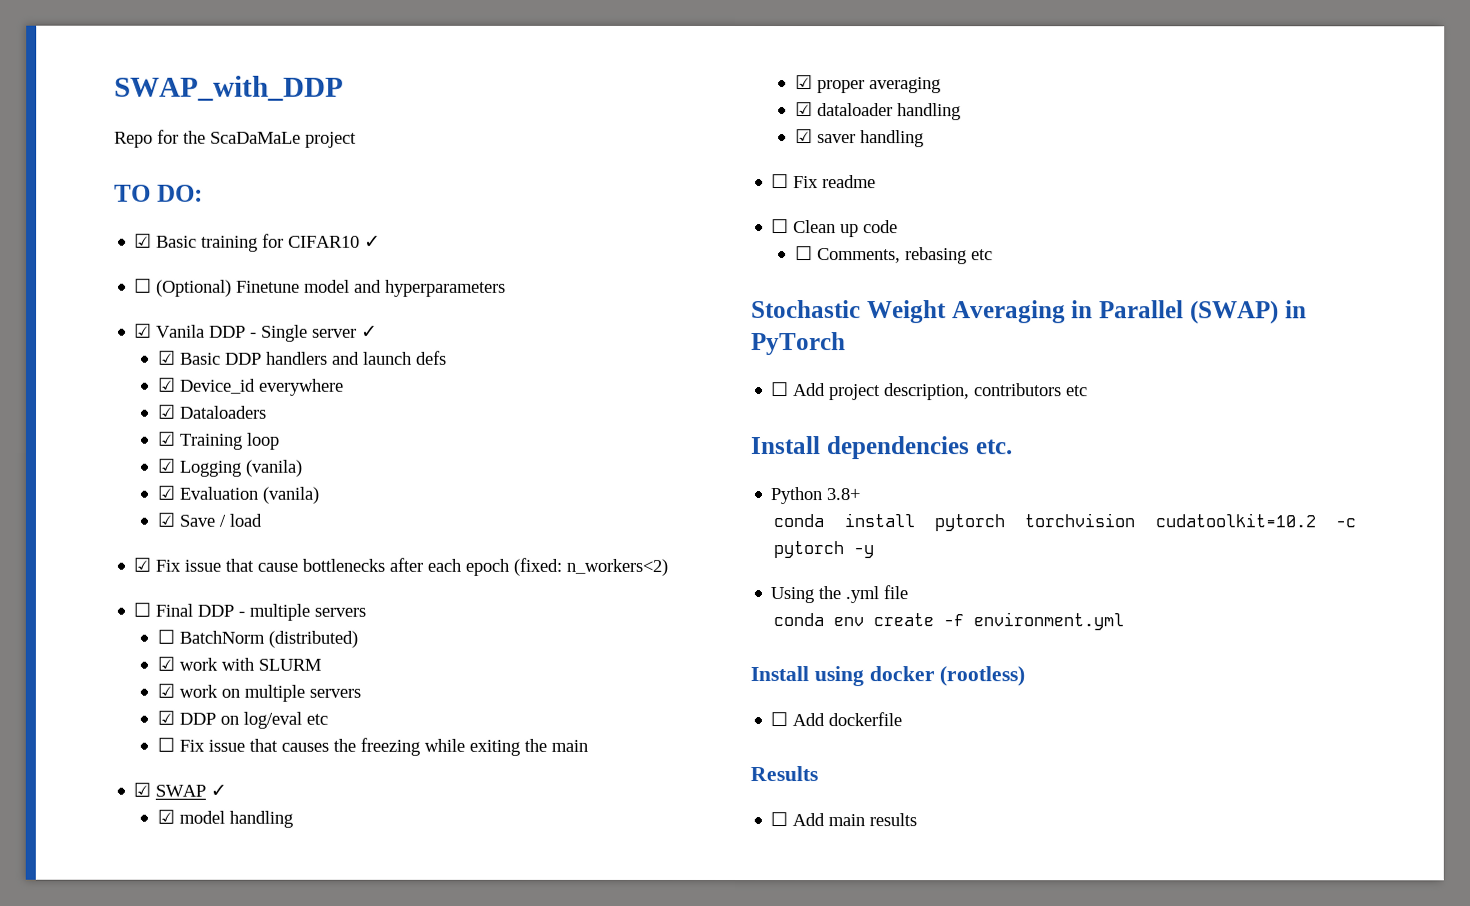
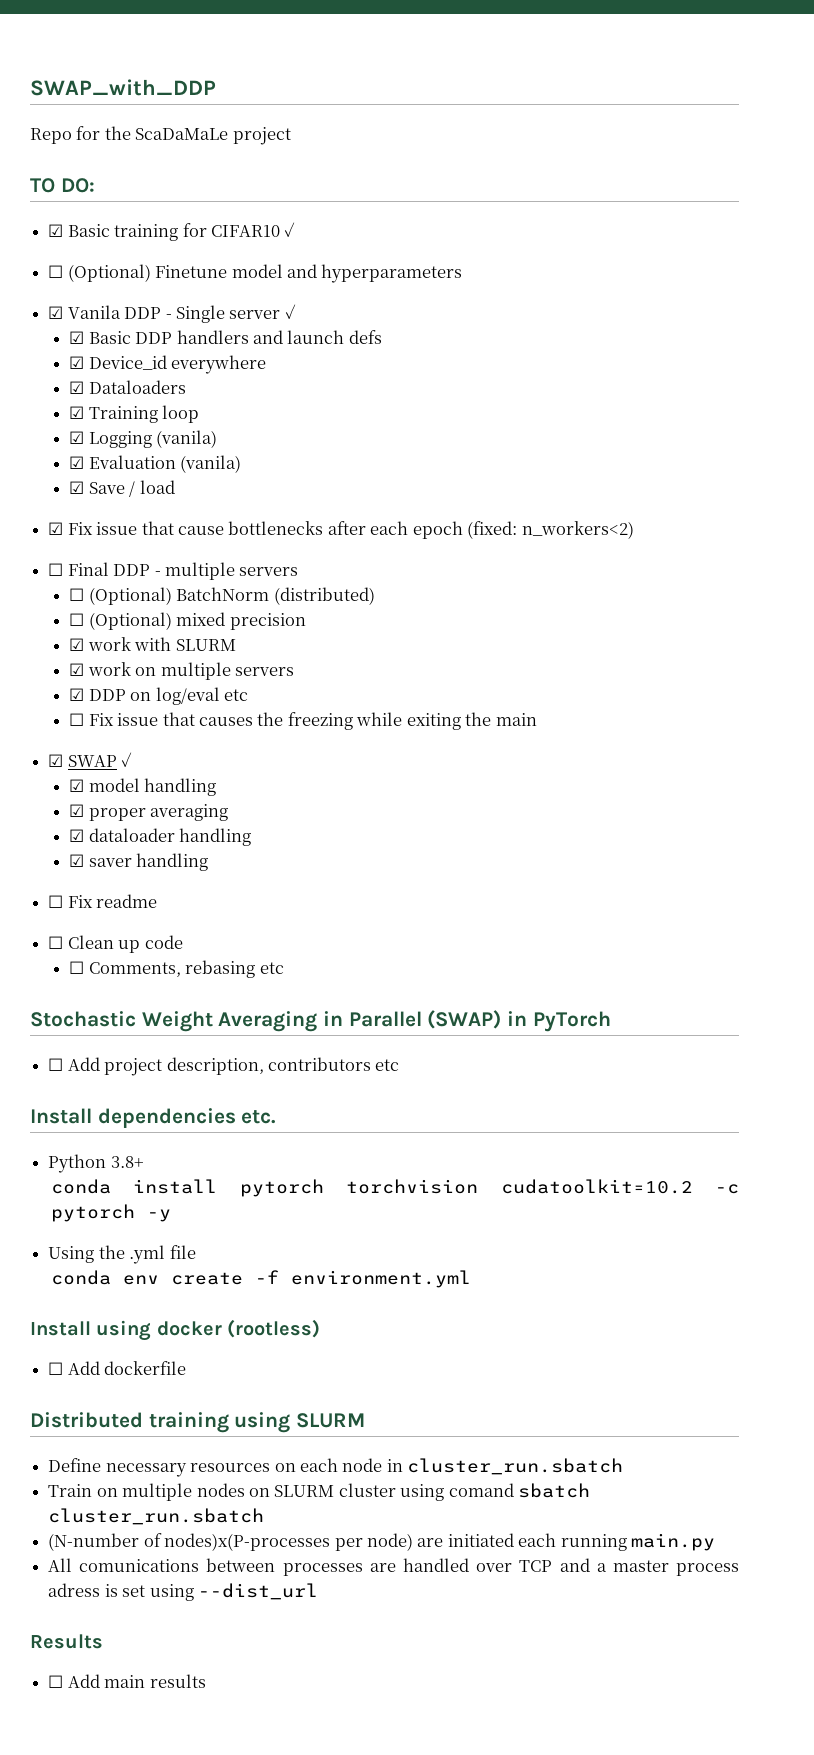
(175, 636) none -> [88,587,172,605] (Optional)
(358, 639) none -> [69,612,306,630] // ☐ (Optional) mixed precision
(903, 719) none -> [30,1412,366,1433] [48,1458,624,1477] [48,1483,591,1501] [48,1508,265,1525] [48,1533,716,1551] [48,1558,739,1576] [48,1583,318,1601] // Distributed training using SLURM // Define necessary resources on each node in cluster_run.sbatch // Train on multiple nodes on SLURM cluster using comand sbatch cluster_run.sbatch // (N-number of nodes)x(P-processes per node) are initiated each running main.py // All comunications between processes are handled over TCP and a master process adress is set using --dist_url

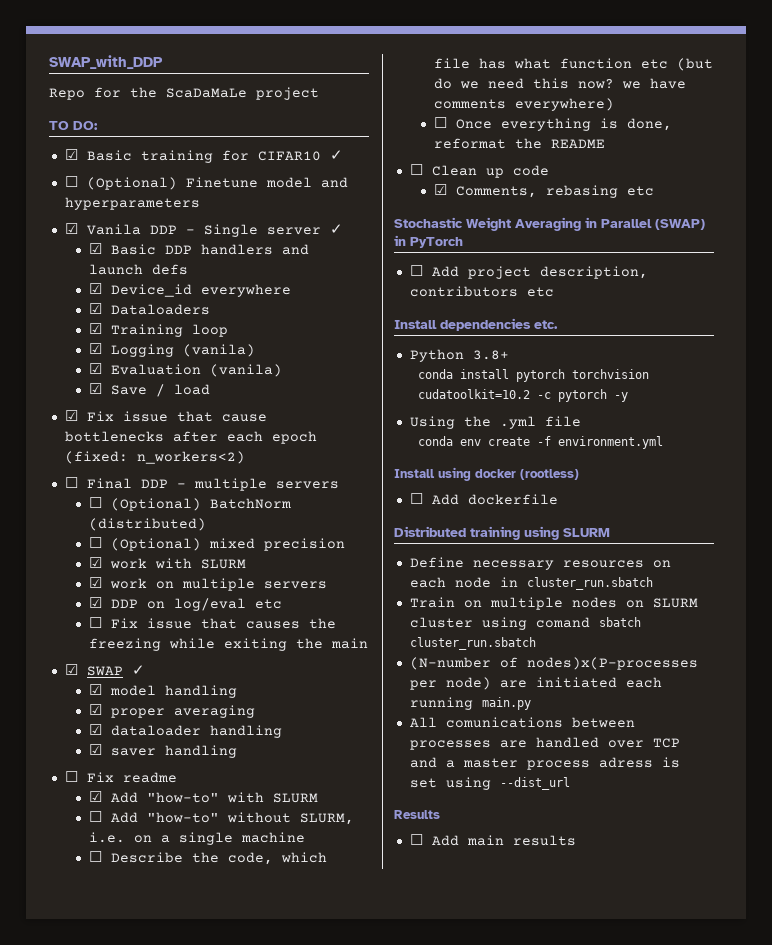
(158, 901) none -> [89,791,319,803] [89,811,355,825] [89,832,306,845] [89,851,328,865] [434,58,714,71] [434,78,687,89] [434,98,615,111] [434,117,673,131] [434,138,606,149] // ☑ Add "how-to" with SLURM // ☐ Add "how-to" without SLURM, i.e. on a single machine // ☐ Describe the code, which file has what function etc (but do we need this now? we have comments everywhere) // ☐ Once everything is done, reformat the README
[69,961,85,974] ☐ -> [434,184,448,195] ☑

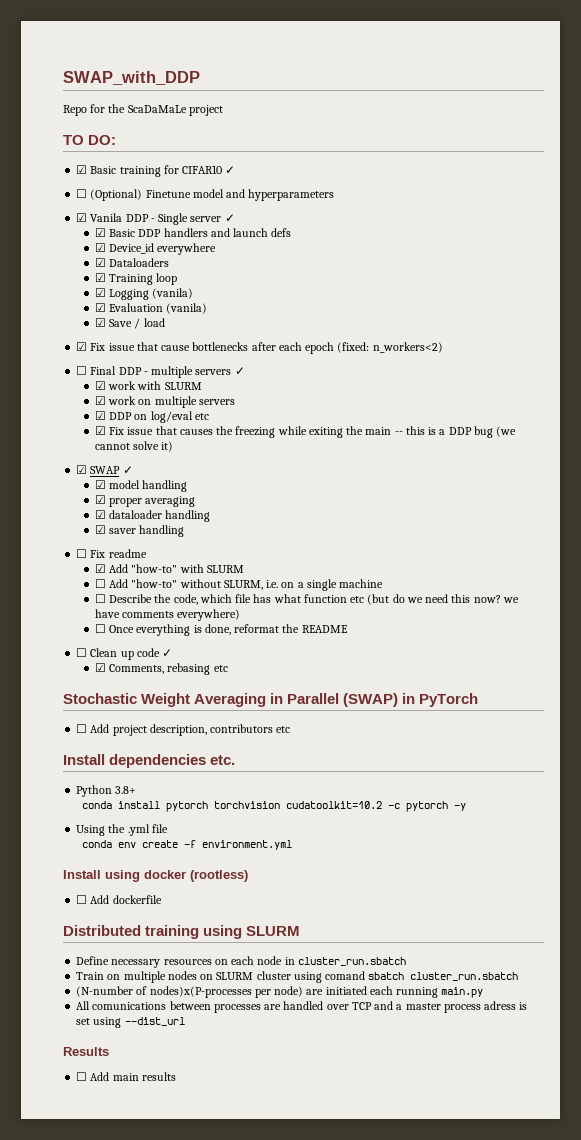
[89,497,292,511] [89,518,207,531] [89,537,346,551] // ☐ (Optional) BatchNorm (distributed) // ☐ (Optional) mixed precision -> [234,367,245,375] ✓
[89,617,103,628] ☐ -> [94,426,106,435] ☑
(369, 643) none -> [394,426,516,438] [94,441,174,452] -- this is a DDP bug (we cannot solve it)
(549, 170) none -> [162,649,173,657] ✓

